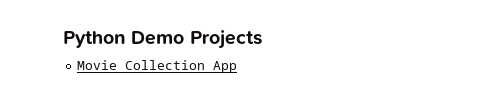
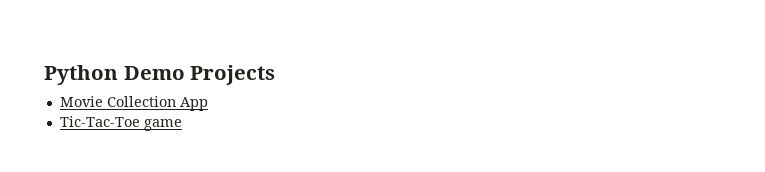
(238, 67) none -> [59,116,182,131] // Tic-Tac-Toe game

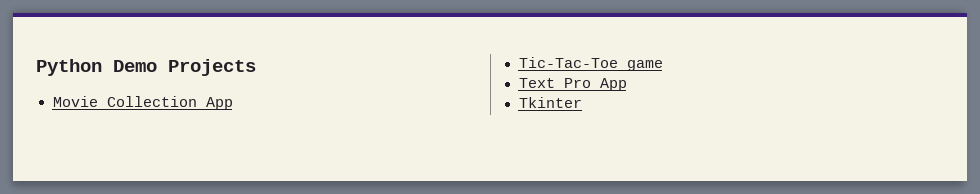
(182, 125) none -> [518,78,627,91] [518,97,582,108] // Text Pro App // Tkinter

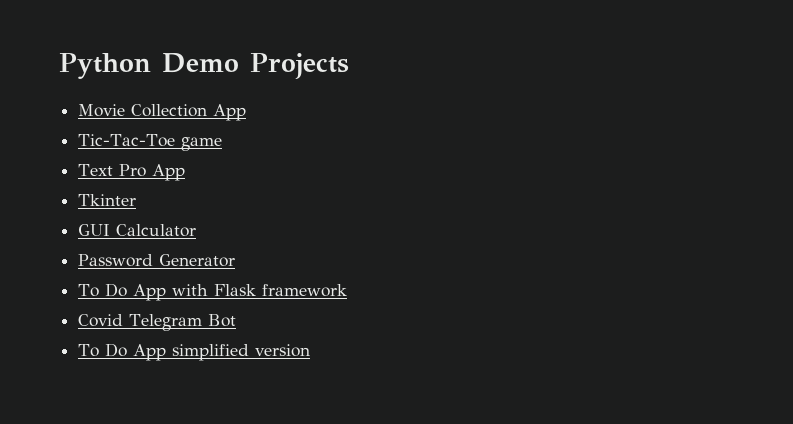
(582, 102) none -> [78,224,197,237] [78,254,236,267] [78,283,348,301] [78,314,237,331] [78,343,311,361] // GUI Calculator // Password Generator // To Do App with Flask framework // Covid Telegram Bot // To Do App simplified version

